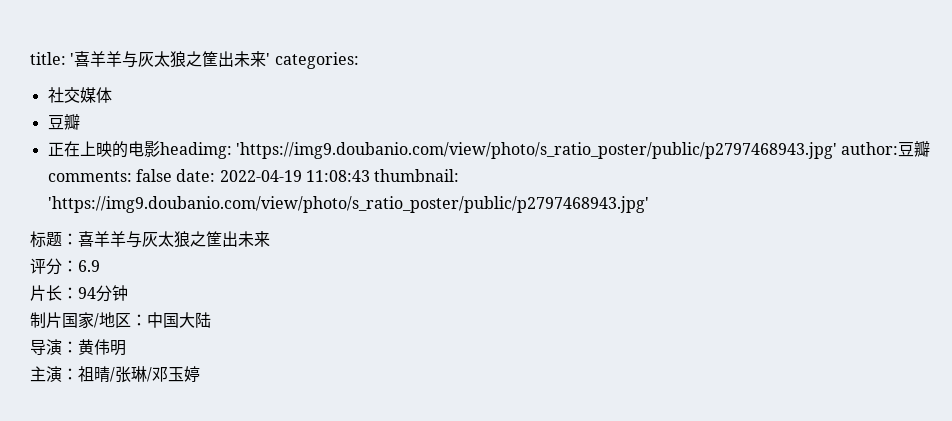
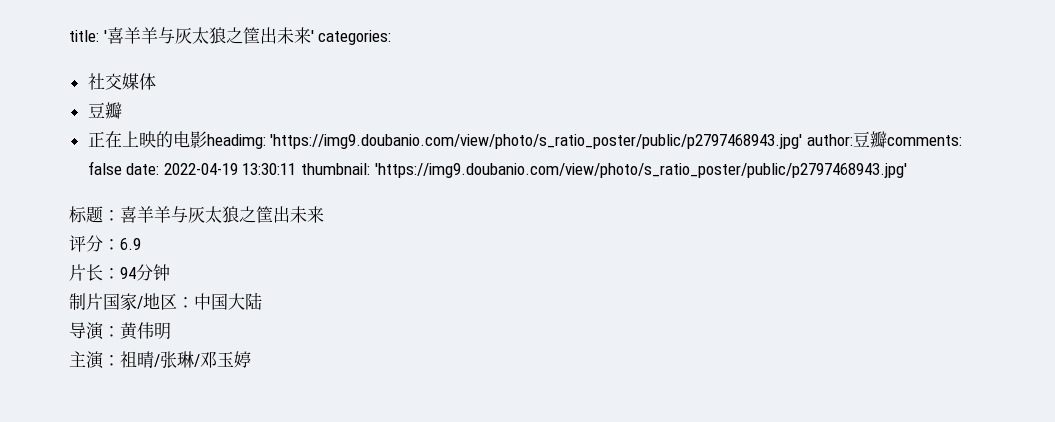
[305,170,370,182] 11:08:43 -> [242,163,297,175] 13:30:11

